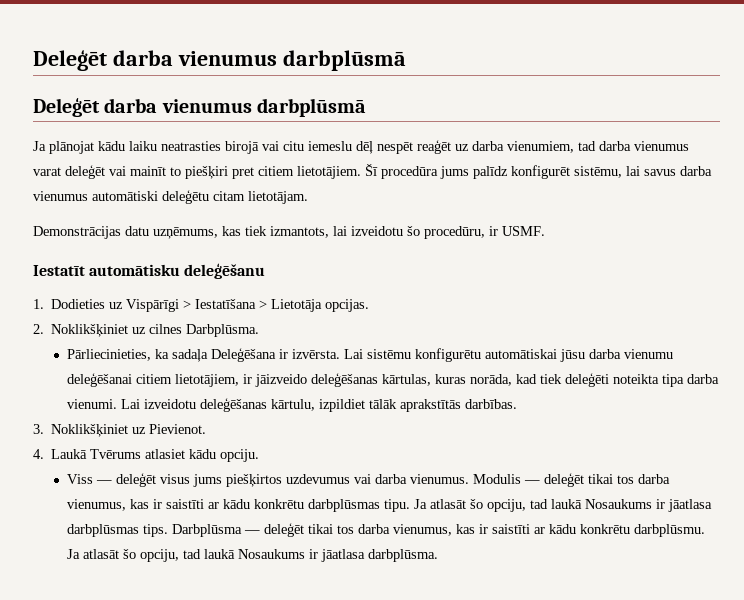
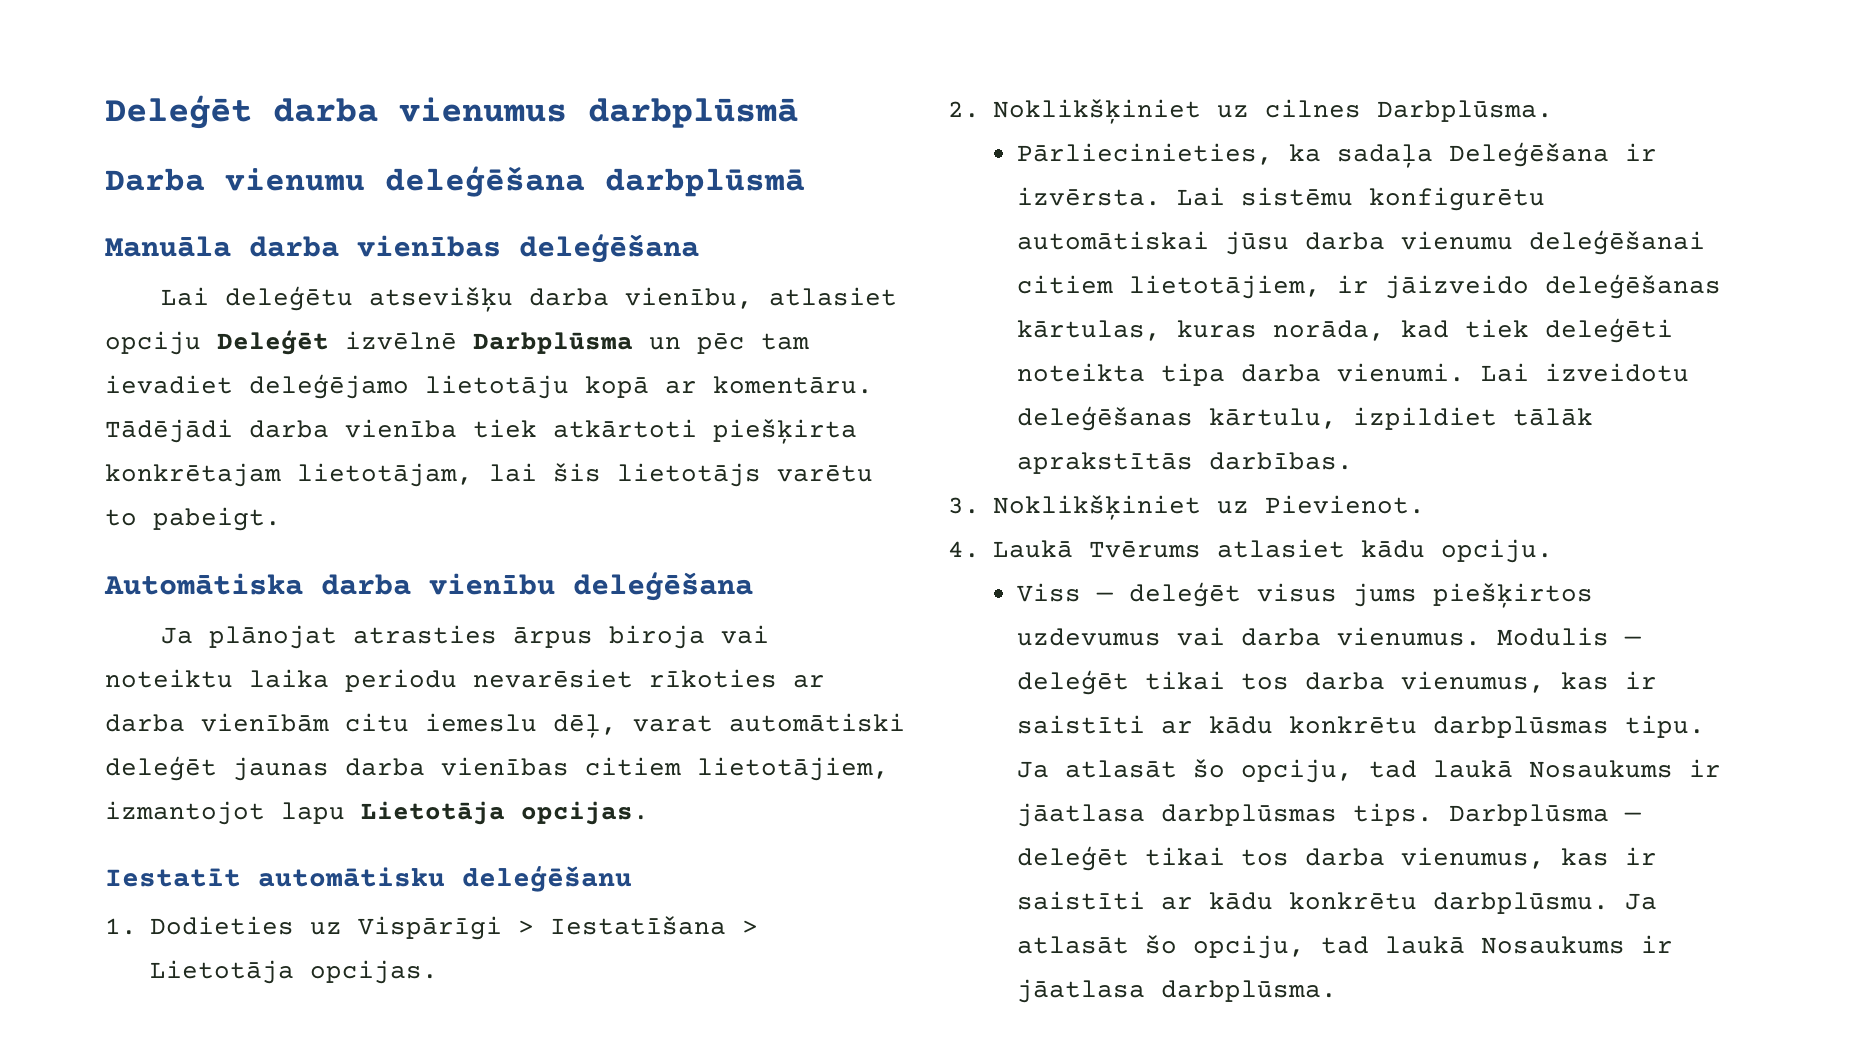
[33,50,406,71] [33,97,366,117] [33,140,689,154] [33,164,712,179] [33,190,308,204] [33,226,545,239] Deleģēt darba vienumus darbplūsmā // Deleģēt darba vienumus darbplūsmā // Ja plānojat kādu laiku neatrasties birojā vai citu iemeslu dēļ nespēt reaģēt uz darba vienumiem, tad darba vienumus varat deleģēt vai mainīt to piešķiri pret citiem lietotājiem. Šī procedūra jums palīdz konfigurēt sistēmu, lai savus darba vienumus automātiski deleģētu citam lietotājam. // Demonstrācijas datu uzņēmums, kas tiek izmantots, lai izveidotu šo procedūru, ir USMF. -> [105,95,798,129] [105,166,805,197] [105,234,699,263] [160,286,897,312] [105,330,809,355] [105,374,873,399] [105,419,857,444] [105,463,873,487] [105,507,281,531] [104,572,753,601] [160,625,769,649] [105,669,825,692] [105,713,905,738] [105,756,889,781] [105,801,649,825] Deleģēt darba vienumus darbplūsmā // Darba vienumu deleģēšana darbplūsmā // Manuāla darba vienības deleģēšana // Lai deleģētu atsevišķu darba vienību, atlasiet opciju Deleģēt izvēlnē Darbplūsma un pēc tam ievadiet deleģējamo lietotāju kopā ar komentāru. Tādējādi darba vienība tiek atkārtoti piešķirta konkrētajam lietotājam, lai šis lietotājs varētu to pabeigt. // Automātiska darba vienību deleģēšana // Ja plānojat atrasties ārpus biroja vai noteiktu laika periodu nevarēsiet rīkoties ar darba vienībām citu iemeslu dēļ, varat automātiski deleģēt jaunas darba vienības citiem lietotājiem, izmantojot lapu Lietotāja opcijas.

